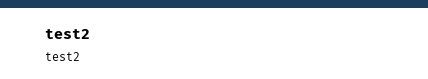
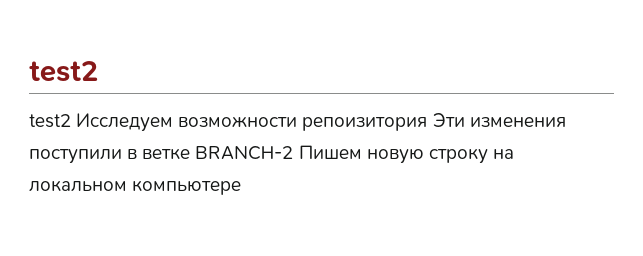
(80, 56) none -> [76,113,566,132] [29,145,514,164] [28,180,242,195] Исследуем возможности репоизитория Эти изменения поступили в ветке BRANCH-2 Пишем новую строку на локальном компьютере

